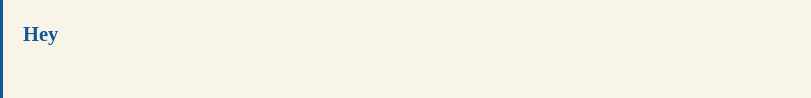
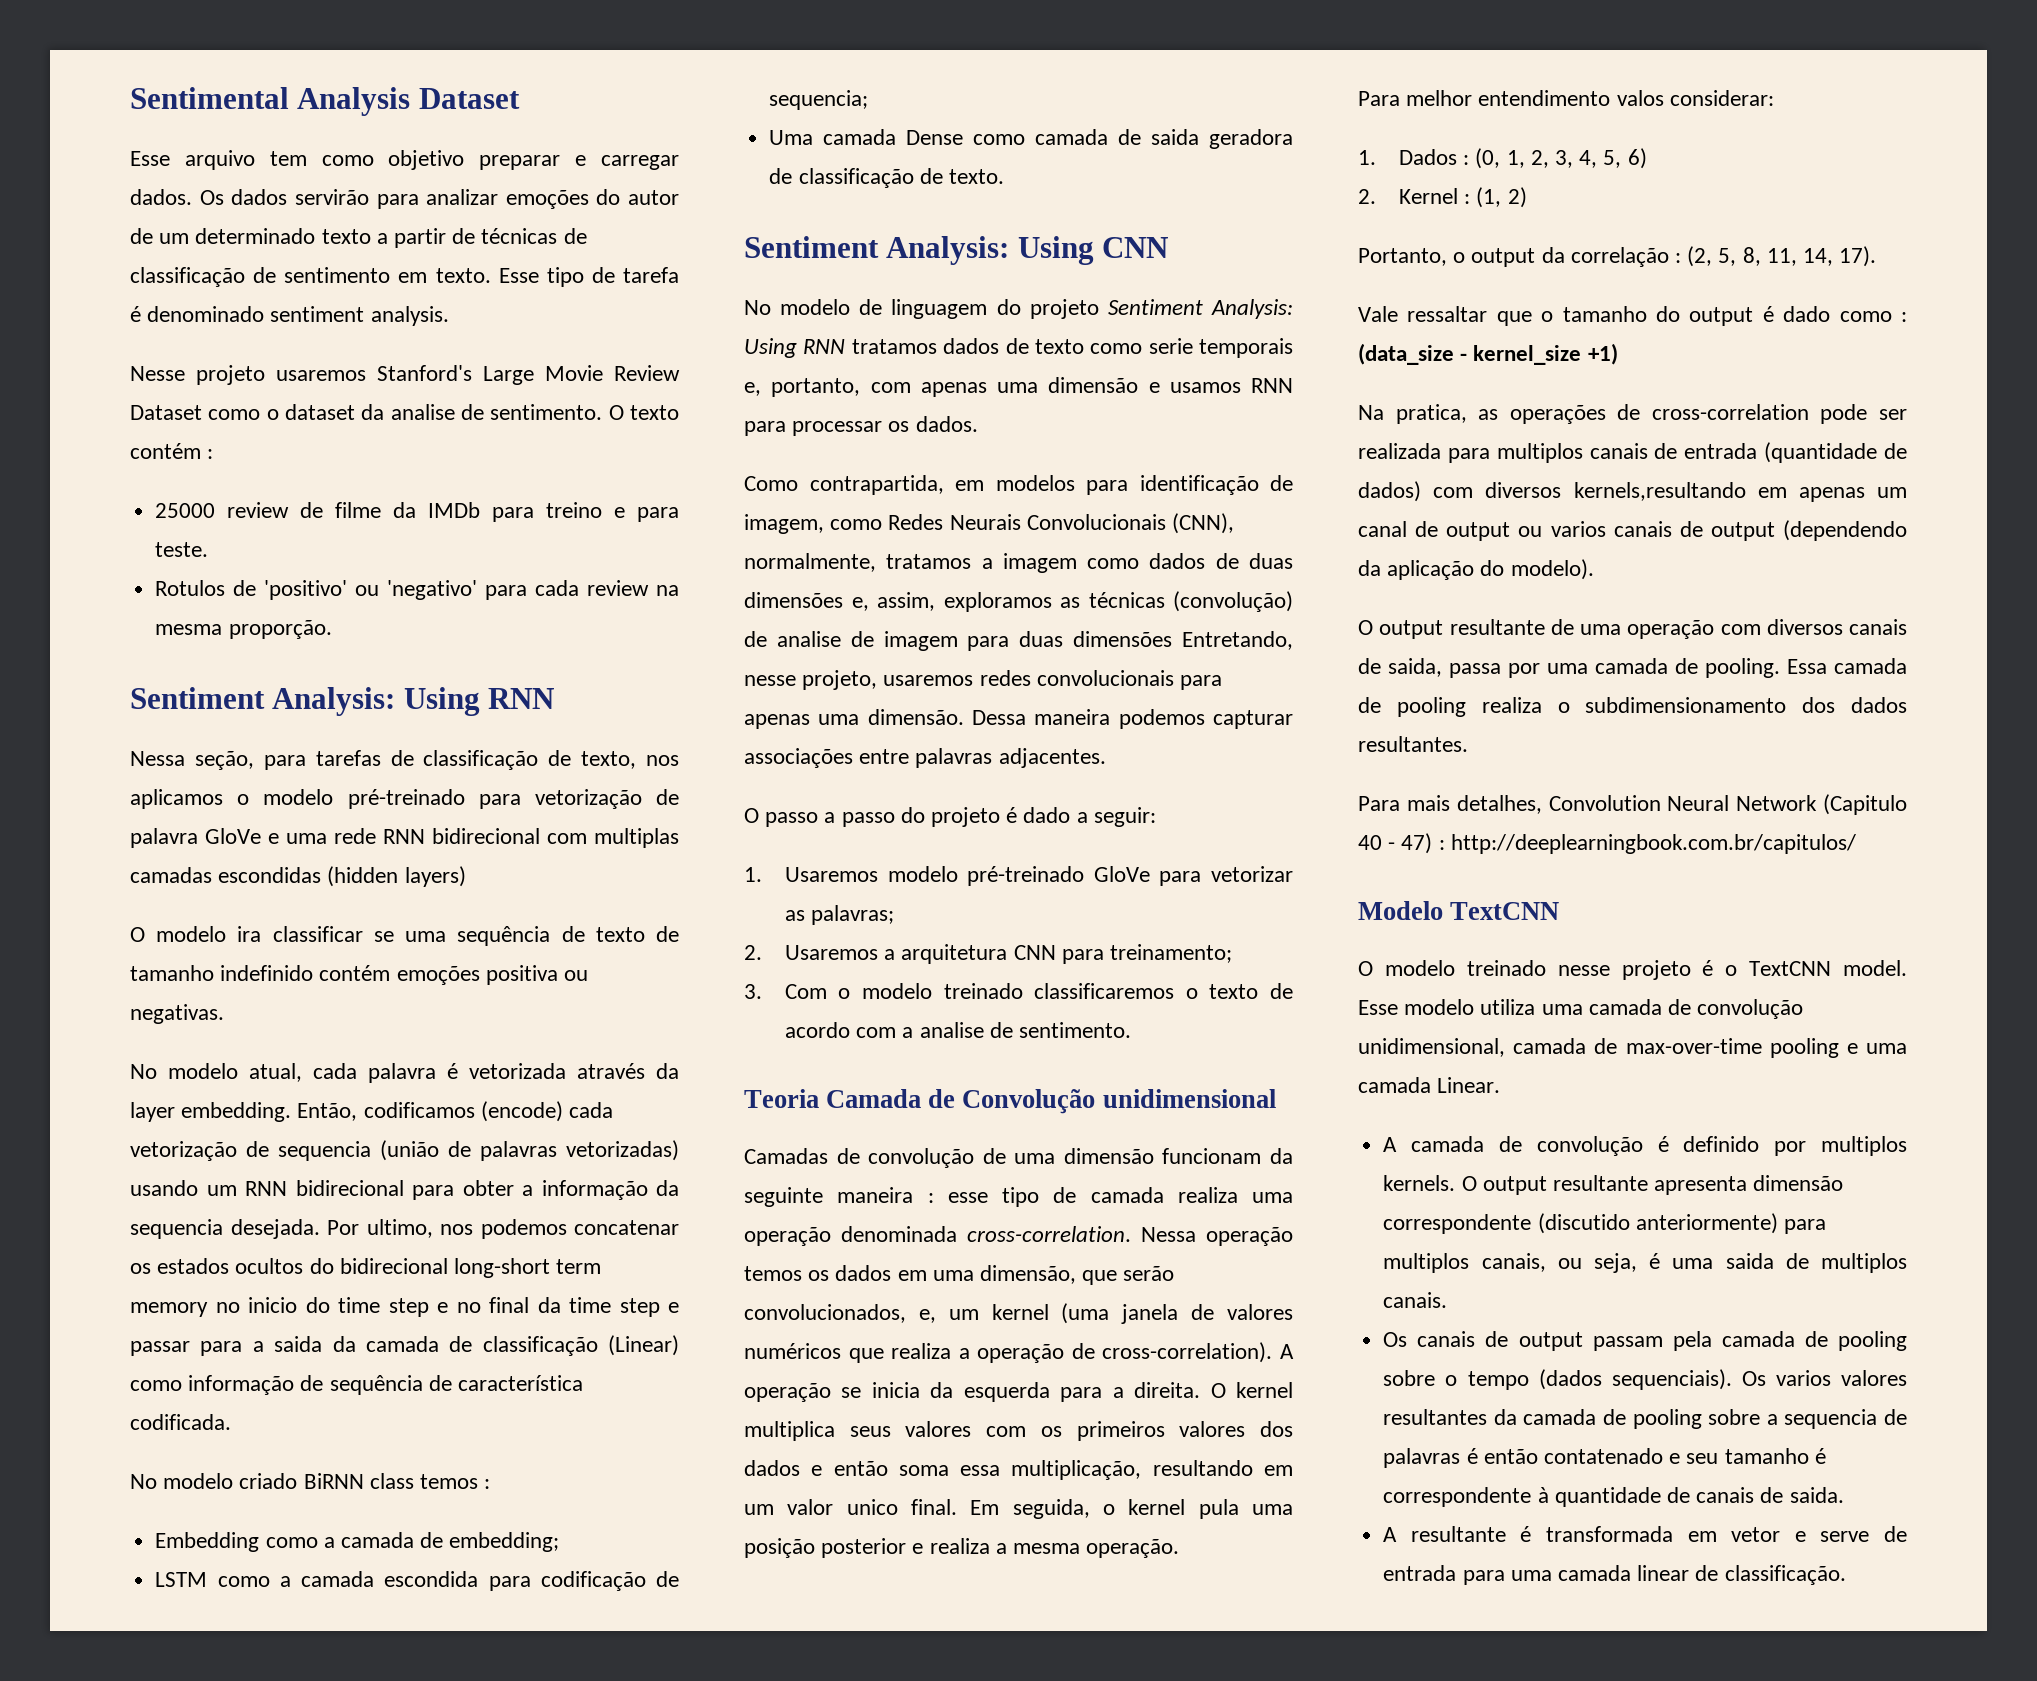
[23,27,59,45] Hey -> [130,87,520,116] [130,150,679,170] [130,189,679,209] [130,228,587,248] [130,267,679,287] [130,306,449,326] [130,365,680,385] [130,404,679,420] [130,443,214,459] [155,502,680,522] [155,542,209,557] [155,580,679,600] [155,620,332,639] [130,687,555,716] [130,750,679,770] [130,789,679,809] [130,828,679,848] [130,866,466,887] [130,926,679,946] [130,965,589,985] [130,1004,224,1024] [130,1063,679,1083] [130,1101,614,1122] [130,1140,679,1161] [130,1180,679,1200] [130,1219,679,1239] [130,1258,602,1278] [130,1297,679,1317] [130,1335,679,1356] [130,1375,584,1395] [130,1414,231,1430] [130,1473,491,1489] [155,1532,560,1552] [155,1571,679,1591] [769,90,869,110] [769,129,1293,149] [769,168,1004,188] [744,236,1169,265] [744,299,1293,319] [744,338,1293,358] [744,377,1293,397] [744,416,978,436] [744,475,1293,495] [744,513,1235,534] [744,553,1293,573] [744,591,1293,612] [744,631,1293,651] [744,670,1223,690] [744,709,1293,729] [744,748,1106,768] [744,807,1156,827] [744,866,1293,886] [784,905,895,925] [744,944,1232,964] [744,983,1293,999] [784,1022,1131,1038] [744,1089,1276,1114] [744,1148,1293,1168] [744,1187,1293,1207] [744,1226,1293,1246] [744,1265,1175,1285] [744,1303,1293,1324] [744,1342,1294,1363] [744,1382,1293,1402] [744,1421,1293,1441] [744,1460,1293,1480] [744,1499,1293,1519] [744,1538,1180,1558] [1358,90,1774,106] [1358,148,1647,169] [1358,187,1527,208] [1358,246,1877,267] [1358,306,1907,326] [1358,343,1618,365] [1358,404,1907,424] [1358,442,1907,463] [1358,481,1907,502] [1358,520,1907,541] [1358,559,1594,580] [1358,619,1907,639] [1358,658,1907,678] [1358,697,1907,717] [1358,736,1468,752] [1358,794,1907,815] [1358,833,1856,854] [1358,901,1560,920] [1358,960,1907,980] [1358,999,1804,1019] [1358,1038,1907,1058] [1358,1077,1501,1093] [1383,1136,1907,1156] [1383,1175,1844,1195] [1383,1213,1826,1234] [1383,1253,1907,1273] [1383,1292,1448,1308] [1383,1331,1907,1351] [1383,1369,1907,1390] [1383,1409,1907,1429] [1383,1448,1826,1468] [1383,1487,1844,1507] [1383,1526,1907,1542] [1383,1565,1846,1585] Sentimental Analysis Dataset // Esse arquivo tem como objetivo preparar e carregar dados. Os dados servirão para analizar emoções do autor de um determinado texto a partir de técnicas de classificação de sentimento em texto. Esse tipo de tarefa é denominado sentiment analysis. // Nesse projeto usaremos Stanford's Large Movie Review Dataset como o dataset da analise de sentimento. O texto contém : // 25000 review de filme da IMDb para treino e para teste. // Rotulos de 'positivo' ou 'negativo' para cada review na mesma proporção. // Sentiment Analysis: Using RNN // Nessa seção, para tarefas de classificação de texto, nos aplicamos o modelo pré-treinado para vetorização de palavra GloVe e uma rede RNN bidirecional com multiplas camadas escondidas (hidden layers) // O modelo ira classificar se uma sequência de texto de tamanho indefinido contém emoções positiva ou negativas. // No modelo atual, cada palavra é vetorizada através da layer embedding. Então, codificamos (encode) cada vetorização de sequencia (união de palavras vetorizadas) usando um RNN bidirecional para obter a informação da sequencia desejada. Por ultimo, nos podemos concatenar os estados ocultos do bidirecional long-short term memory no inicio do time step e no final da time step e passar para a saida da camada de classificação (Linear) como informação de sequência de característica codificada. // No modelo criado BiRNN class temos : // Embedding como a camada de embedding; // LSTM como a camada escondida para codificação de sequencia; // Uma camada Dense como camada de saida geradora de classificação de texto. // Sentiment Analysis: Using CNN // No modelo de linguagem do projeto Sentiment Analysis: Using RNN tratamos dados de texto como serie temporais e, portanto, com apenas uma dimensão e usamos RNN para processar os dados. // Como contrapartida, em modelos para identificação de imagem, como Redes Neurais Convolucionais (CNN), normalmente, tratamos a imagem como dados de duas dimensões e, assim, exploramos as técnicas (convolução) de analise de imagem para duas dimensões Entretando, nesse projeto, usaremos redes convolucionais para apenas uma dimensão. Dessa maneira podemos capturar associações entre palavras adjacentes. // O passo a passo do projeto é dado a seguir: // 1. Usaremos modelo pré-treinado GloVe para vetorizar as palavras; // 2. Usaremos a arquitetura CNN para treinamento; // 3. Com o modelo treinado classificaremos o texto de acordo com a analise de sentimento. // Teoria Camada de Convolução unidimensional // Camadas de convolução de uma dimensão funcionam da seguinte maneira : esse tipo de camada realiza uma operação denominada cross-correlation. Nessa operação temos os dados em uma dimensão, que serão convolucionados, e, um kernel (uma janela de valores numéricos que realiza a operação de cross-correlation). A operação se inicia da esquerda para a direita. O kernel multiplica seus valores com os primeiros valores dos dados e então soma essa multiplicação, resultando em um valor unico final. Em seguida, o kernel pula uma posição posterior e realiza a mesma operação. // Para melhor entendimento valos considerar: // 1. Dados : (0, 1, 2, 3, 4, 5, 6) // 2. Kernel : (1, 2) // Portanto, o output da correlação : (2, 5, 8, 11, 14, 17). // Vale ressaltar que o tamanho do output é dado como : (data_size - kernel_size +1) // Na pratica, as operações de cross-correlation pode ser realizada para multiplos canais de entrada (quantidade de dados) com diversos kernels,resultando em apenas um canal de output ou varios canais de output (dependendo da aplicação do modelo). // O output resultante de uma operação com diversos canais de saida, passa por uma camada de pooling. Essa camada de pooling realiza o subdimensionamento dos dados resultantes. // Para mais detalhes, Convolution Neural Network (Capitulo 40 - 47) : http://deeplearningbook.com.br/capitulos/ // Modelo TextCNN // O modelo treinado nesse projeto é o TextCNN model. Esse modelo utiliza uma camada de convolução unidimensional, camada de max-over-time pooling e uma camada Linear. // A camada de convolução é definido por multiplos kernels. O output resultante apresenta dimensão correspondente (discutido anteriormente) para multiplos canais, ou seja, é uma saida de multiplos canais. // Os canais de output passam pela camada de pooling sobre o tempo (dados sequenciais). Os varios valores resultantes da camada de pooling sobre a sequencia de palavras é então contatenado e seu tamanho é correspondente à quantidade de canais de saida. // A resultante é transformada em vetor e serve de entrada para uma camada linear de classificação.

